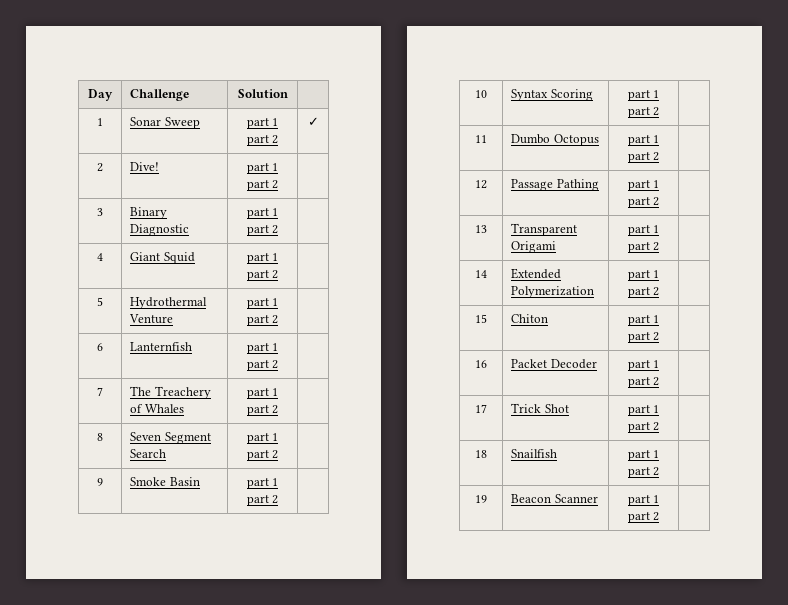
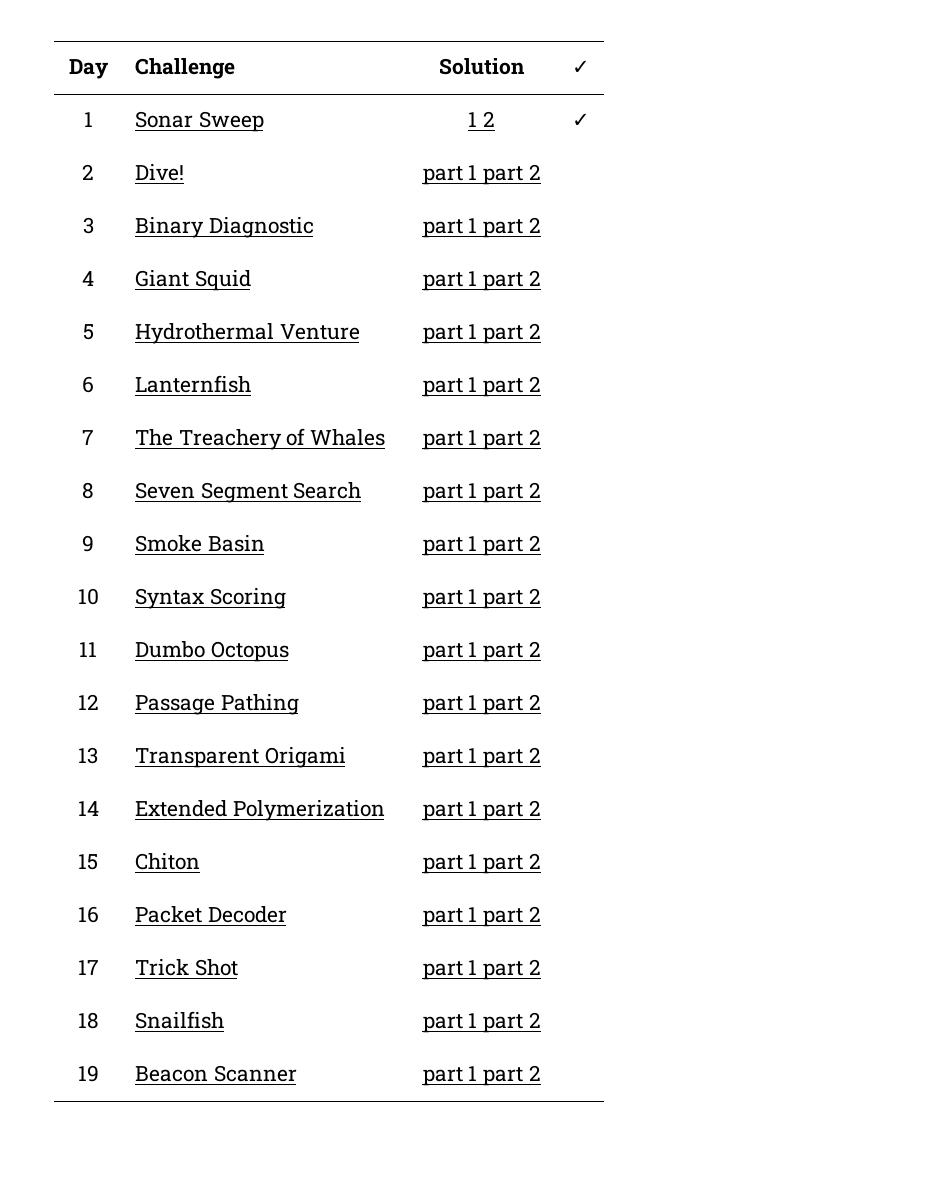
(288, 93) none -> [571,60,590,74] ✓
[246,118,279,129] [246,135,269,146] part 1 part -> [468,112,478,127] 1

